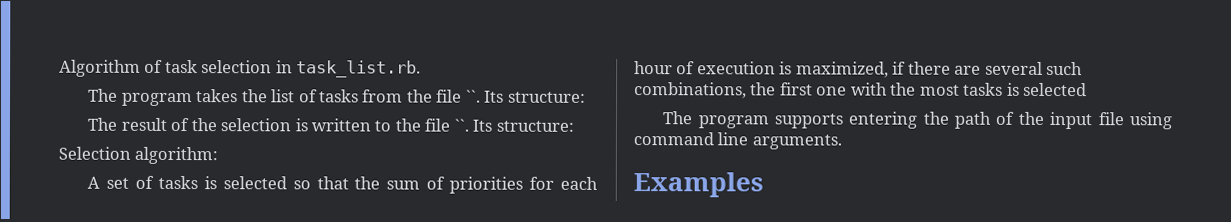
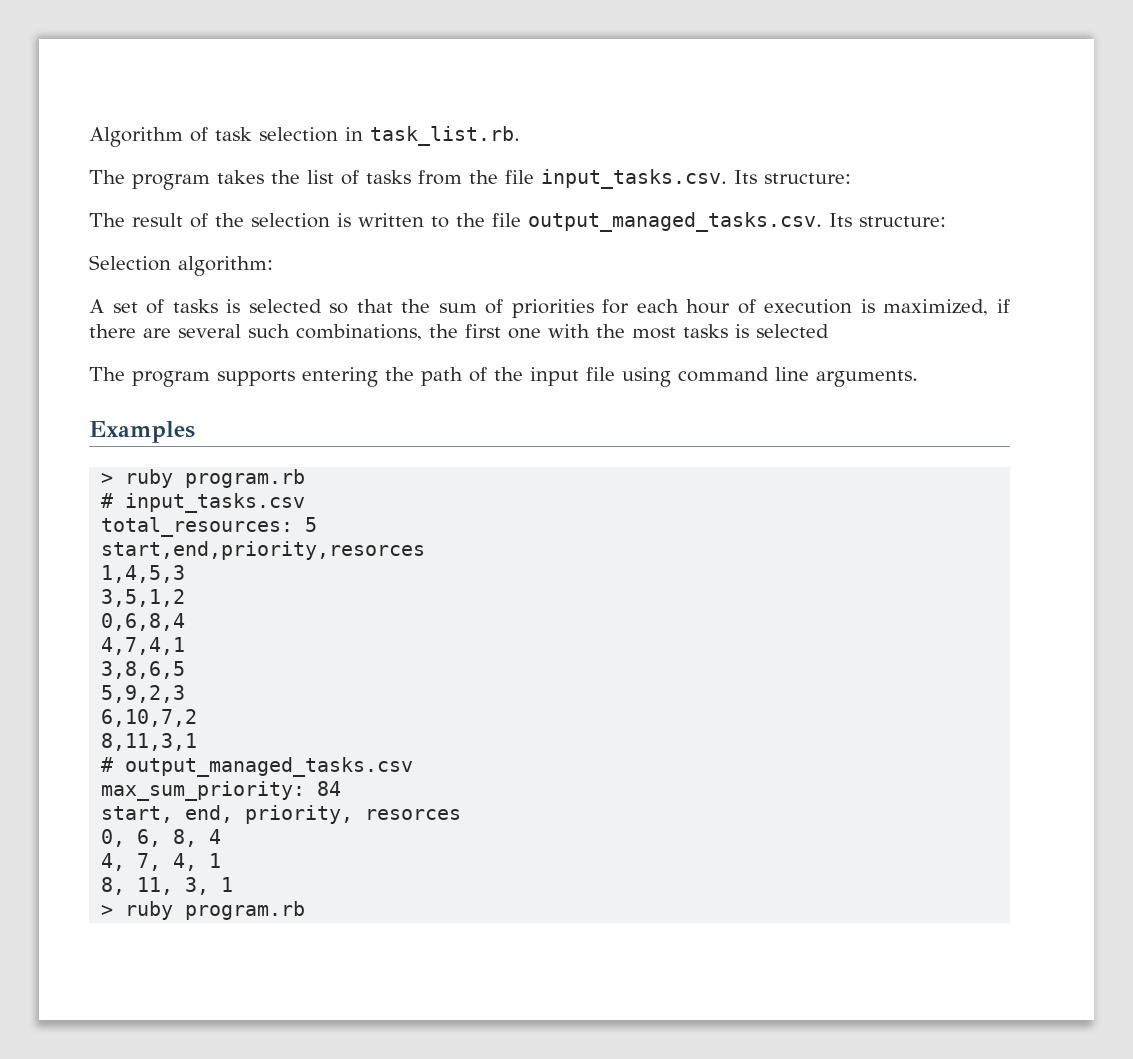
[465,89,481,103] ``. -> [541,169,727,189] input_tasks.csv.
[453,118,469,132] ``. -> [528,212,822,232] output_managed_tasks.csv.
(764, 185) none -> [101,469,306,488] [101,493,306,513] [101,517,318,537] [101,541,426,560] [101,565,186,583] [101,589,186,607] [101,613,186,631] [101,637,186,655] [101,661,186,679] [101,685,186,703] [101,709,198,727] [101,733,198,751] [101,757,414,777] [101,781,342,801] [101,805,462,824] [101,829,222,847] [101,853,222,871] [101,877,234,895] [101,901,306,920] // > ruby program.rb // # input_tasks.csv // total_resources: 5 // start,end,priority,resorces // 1,4,5,3 // 3,5,1,2 // 0,6,8,4 // 4,7,4,1 // 3,8,6,5 // 5,9,2,3 // 6,10,7,2 // 8,11,3,1 // # output_managed_tasks.csv // max_sum_priority: 84 // start, end, priority, resorces // 0, 6, 8, 4 // 4, 7, 4, 1 // 8, 11, 3, 1 // > ruby program.rb

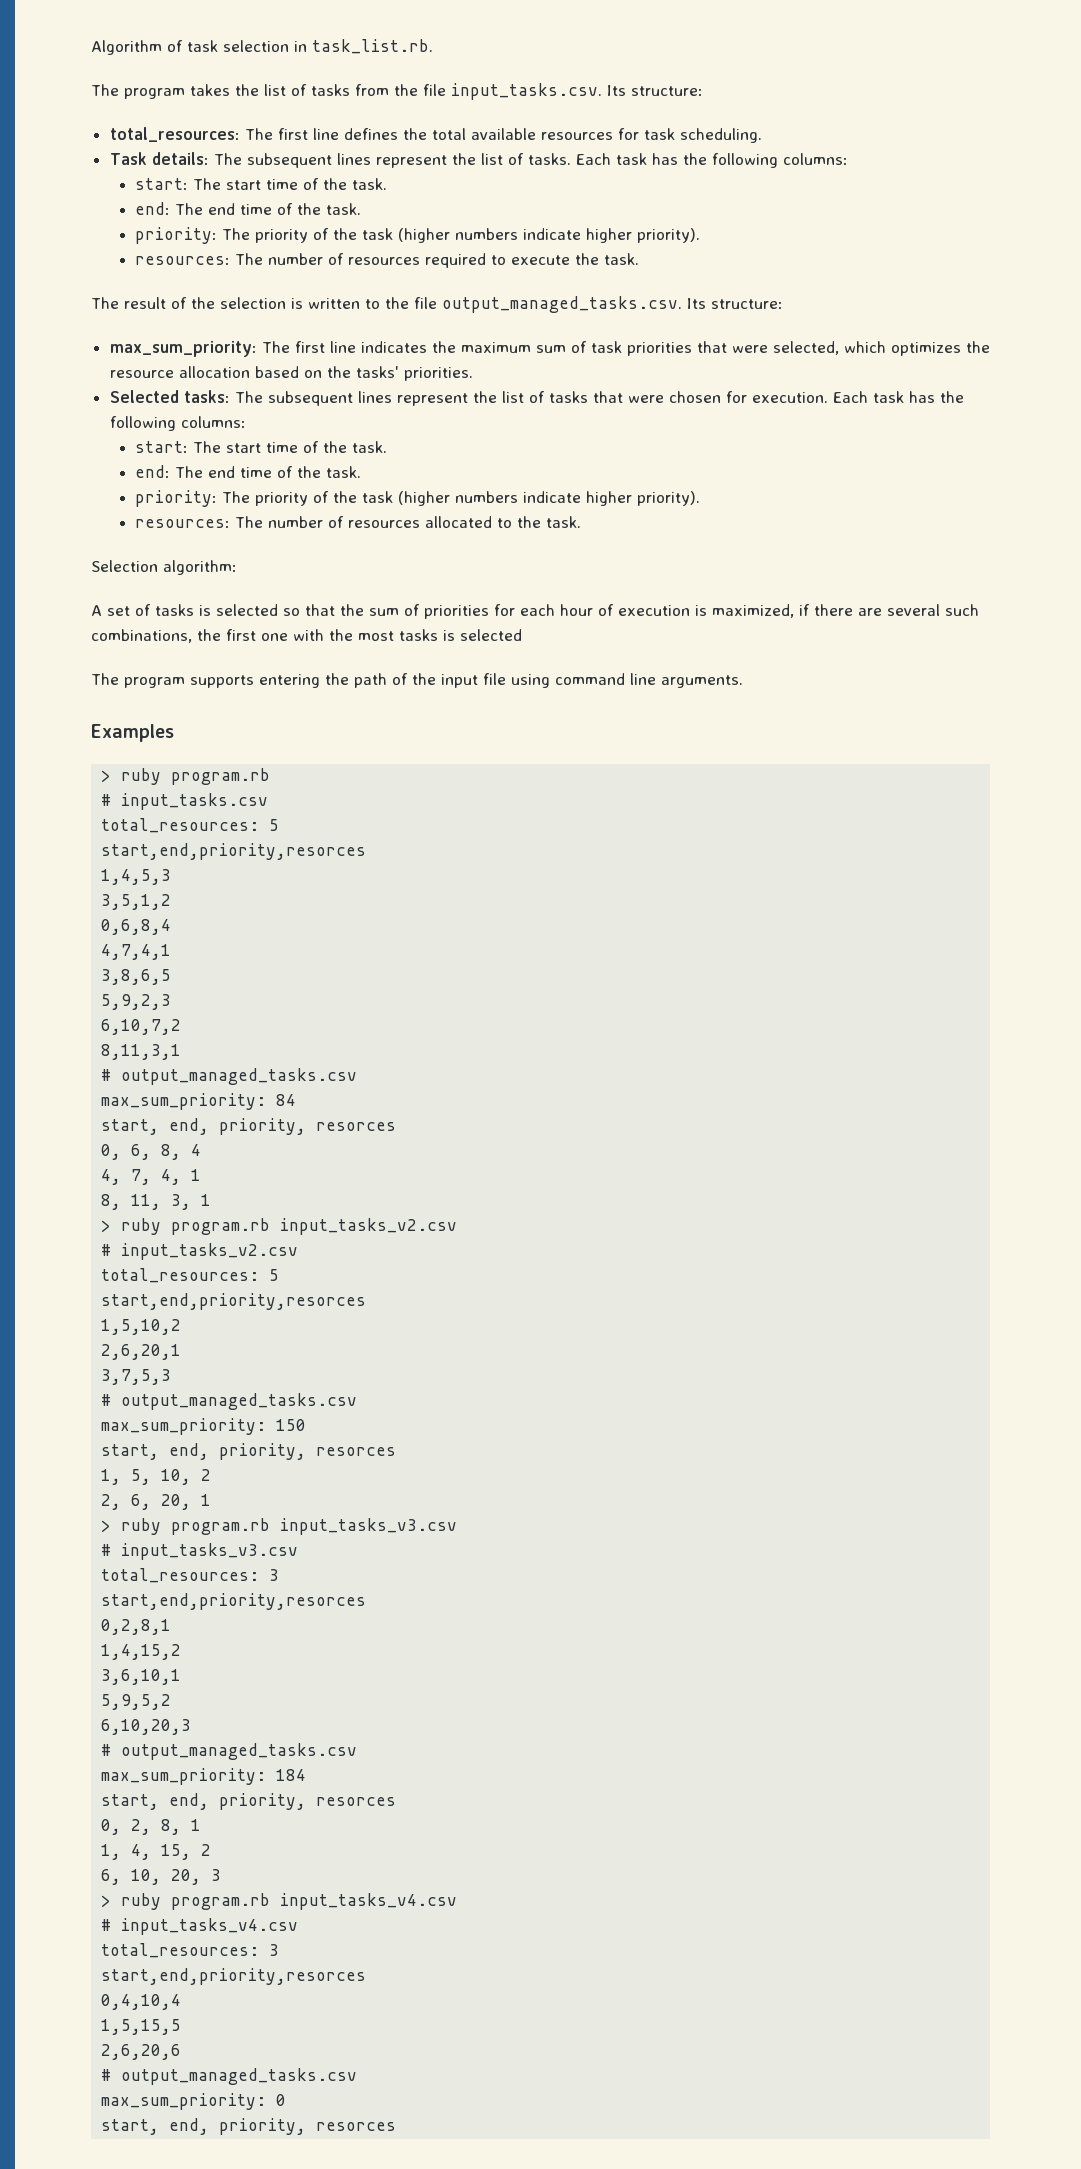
(851, 178) none -> [109,127,762,143] [109,152,848,168] [134,178,387,190] [134,202,361,215] [134,227,700,244] [134,253,639,268] // total_resources: The first line defines the total available resources for task scheduling. // Task details: The subsequent lines represent the list of tasks. Each task has the following columns: // start: The start time of the task. // end: The end time of the task. // priority: The priority of the task (higher numbers indicate higher priority). // resources: The number of resources required to execute the task.
(946, 221) none -> [109,341,990,357] [109,366,473,381] [109,390,964,406] [109,416,246,431] [134,441,387,453] [134,465,361,478] [134,490,700,507] [134,516,581,528] // max_sum_priority: The first line indicates the maximum sum of task priorities that were selected, which optimizes the resource allocation based on the tasks' priorities. // Selected tasks: The subsequent lines represent the list of tasks that were chosen for execution. Each task has the following columns: // start: The start time of the task. // end: The end time of the task. // priority: The priority of the task (higher numbers indicate higher priority). // resources: The number of resources allocated to the task.
(306, 910) none -> [280,1218,458,1235] [101,1243,299,1260] [101,1268,280,1283] [101,1293,367,1310] [101,1319,182,1335] [101,1344,182,1360] [101,1369,172,1385] [101,1393,358,1410] [101,1418,307,1435] [101,1443,397,1460] [101,1469,212,1485] [101,1494,212,1510] [101,1518,458,1535] [101,1543,299,1560] [101,1568,280,1583] [101,1593,367,1610] [101,1619,172,1635] [101,1644,182,1660] [101,1669,182,1685] [101,1694,172,1710] [101,1719,192,1735] [101,1743,358,1760] [101,1768,307,1785] [101,1793,397,1810] [101,1819,202,1835] [101,1844,212,1860] [101,1869,222,1885] [101,1893,458,1910] [101,1918,299,1935] [101,1943,280,1958] [101,1968,367,1985] [101,1994,182,2010] [101,2019,182,2035] [101,2044,182,2060] [101,2068,358,2085] [101,2093,287,2110] [101,2118,397,2135] input_tasks_v2.csv // # input_tasks_v2.csv // total_resources: 5 // start,end,priority,resorces // 1,5,10,2 // 2,6,20,1 // 3,7,5,3 // # output_managed_tasks.csv // max_sum_priority: 150 // start, end, priority, resorces // 1, 5, 10, 2 // 2, 6, 20, 1 // > ruby program.rb input_tasks_v3.csv // # input_tasks_v3.csv // total_resources: 3 // start,end,priority,resorces // 0,2,8,1 // 1,4,15,2 // 3,6,10,1 // 5,9,5,2 // 6,10,20,3 // # output_managed_tasks.csv // max_sum_priority: 184 // start, end, priority, resorces // 0, 2, 8, 1 // 1, 4, 15, 2 // 6, 10, 20, 3 // > ruby program.rb input_tasks_v4.csv // # input_tasks_v4.csv // total_resources: 3 // start,end,priority,resorces // 0,4,10,4 // 1,5,15,5 // 2,6,20,6 // # output_managed_tasks.csv // max_sum_priority: 0 // start, end, priority, resorces

